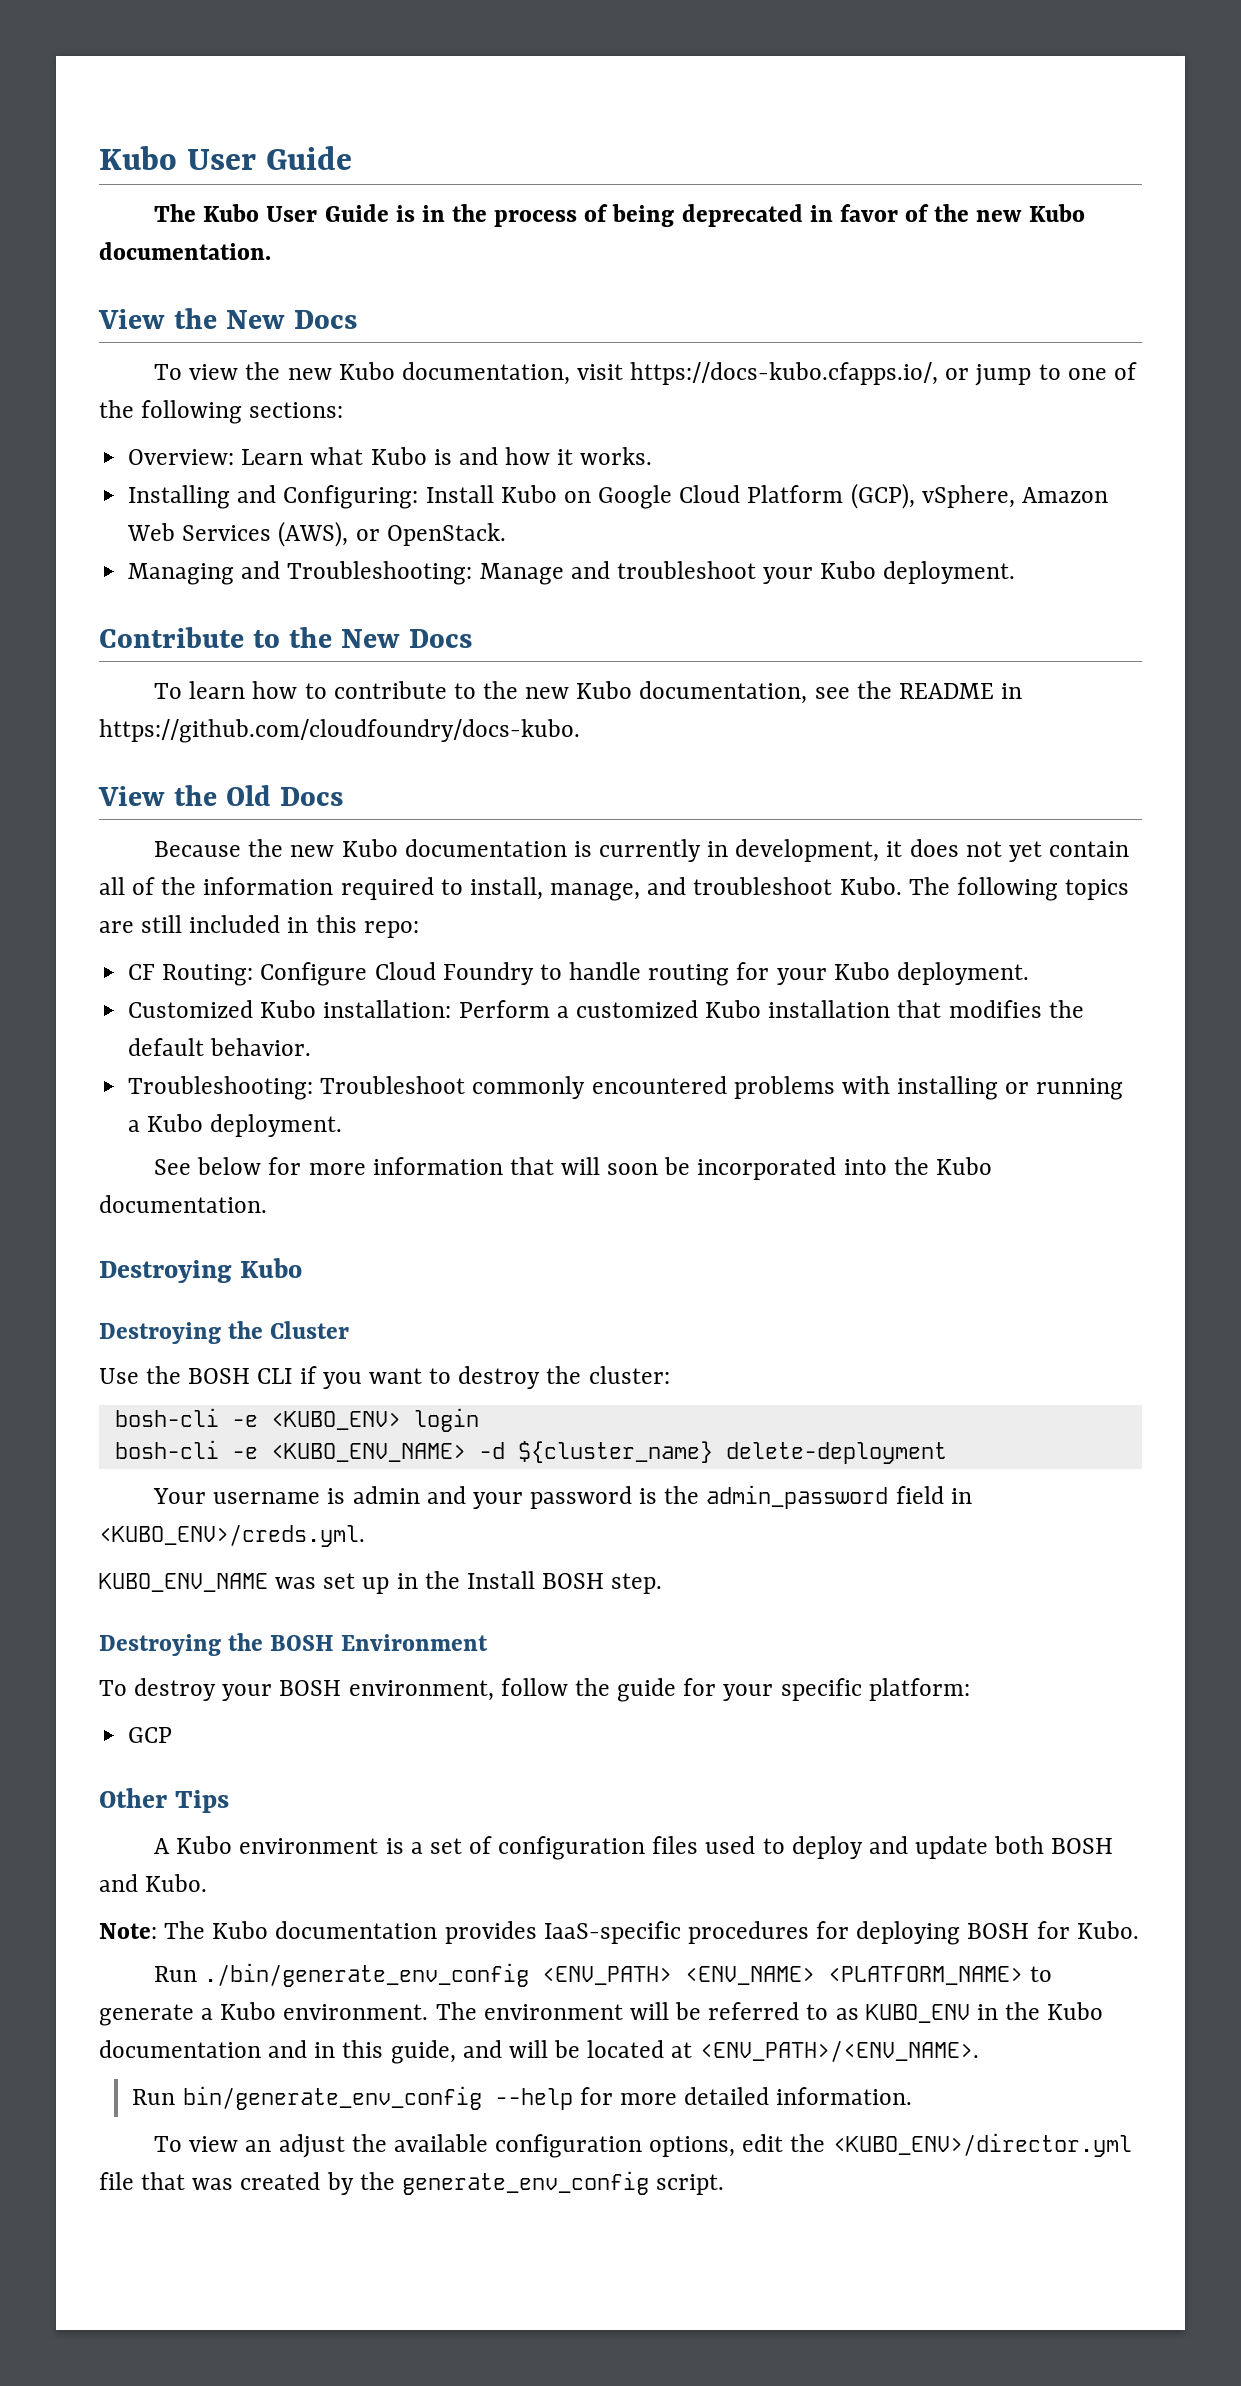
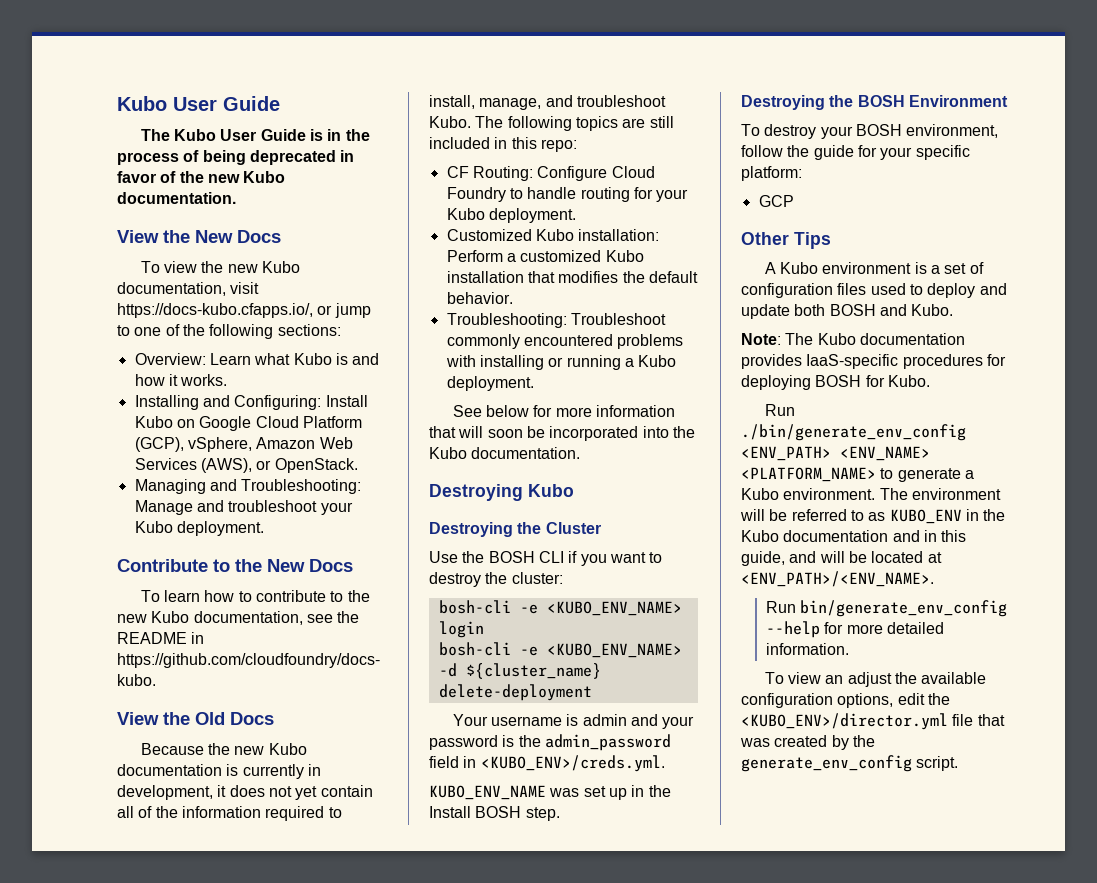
[270,1411,401,1430] <KUBO_ENV> -> [546,601,682,616] <KUBO_ENV_NAME>

